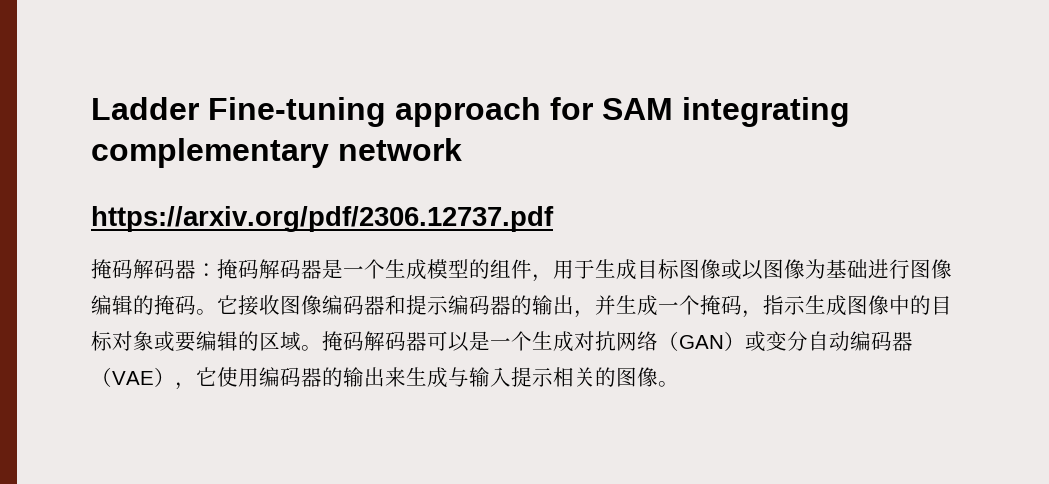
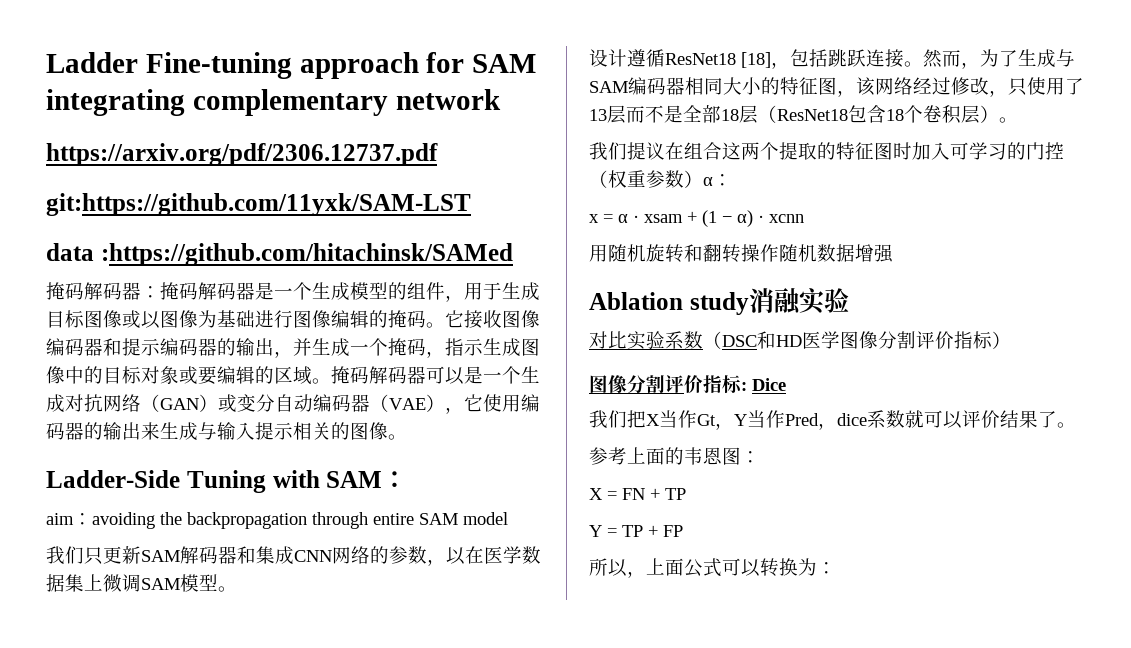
(554, 219) none -> [46,193,471,216] [46,243,513,266] // git:https://github.com/11yxk/SAM-LST // data :https://github.com/hitachinsk/SAMed
(679, 384) none -> [46,470,408,493] [46,512,508,529] [46,546,541,566] [46,574,237,592] [589,49,1075,69] [589,77,1084,97] [589,105,1018,124] [589,142,1064,160] [589,170,732,188] [589,210,804,227] [589,244,894,263] [589,288,849,315] [589,331,1011,350] [589,375,786,394] [589,410,1076,430] [589,447,760,465] [589,488,686,500] [589,525,683,537] [589,558,836,578] // Ladder-Side Tuning with SAM： // aim：avoiding the backpropagation through entire SAM model // 我们只更新SAM解码器和集成CNN网络的参数，以在医学数据集上微调SAM模型。 // 设计遵循ResNet18 [18]，包括跳跃连接。然而，为了生成与SAM编码器相同大小的特征图，该网络经过修改，只使用了13层而不是全部18层（ResNet18包含18个卷积层）。 // 我们提议在组合这两个提取的特征图时加入可学习的门控（权重参数）α： // x = α · xsam + (1 − α) · xcnn // 用随机旋转和翻转操作随机数据增强 // Ablation study消融实验 // 对比实验系数（DSC和HD医学图像分割评价指标） // 图像分割评价指标: Dice // 我们把X当作Gt，Y当作Pred，dice系数就可以评价结果了。 // 参考上面的韦恩图： // X = FN + TP // Y = TP + FP // 所以，上面公式可以转换为：

